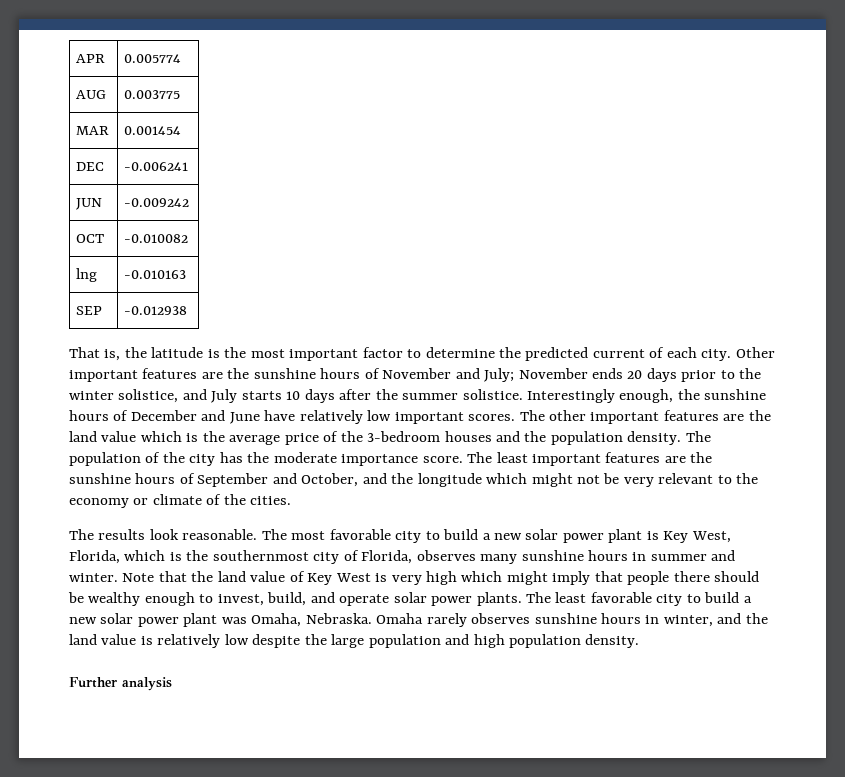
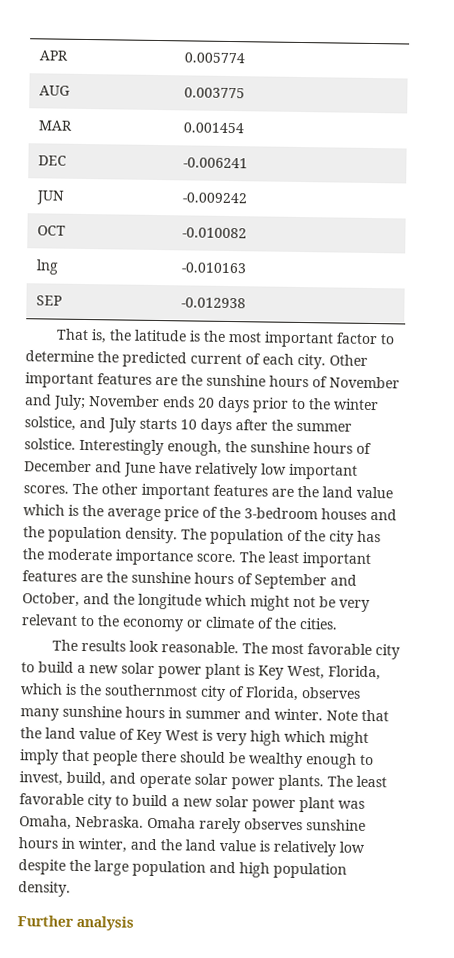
[118,389,179,403] solistice, -> [24,416,76,431] solstice,
[462,389,523,400] solistice. -> [24,438,76,450] solstice.

